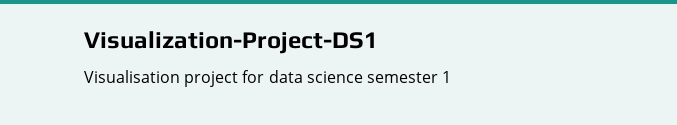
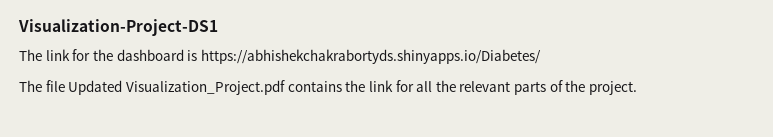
[84,70,452,87] Visualisation project for data science semester 1 -> [19,49,541,64] [19,80,638,95] The link for the dashboard is https://abhishekchakrabortyds.shinyapps.io/Diabetes/ // The file Updated Visualization_Project.pdf contains the link for all the relevant parts of the project.

